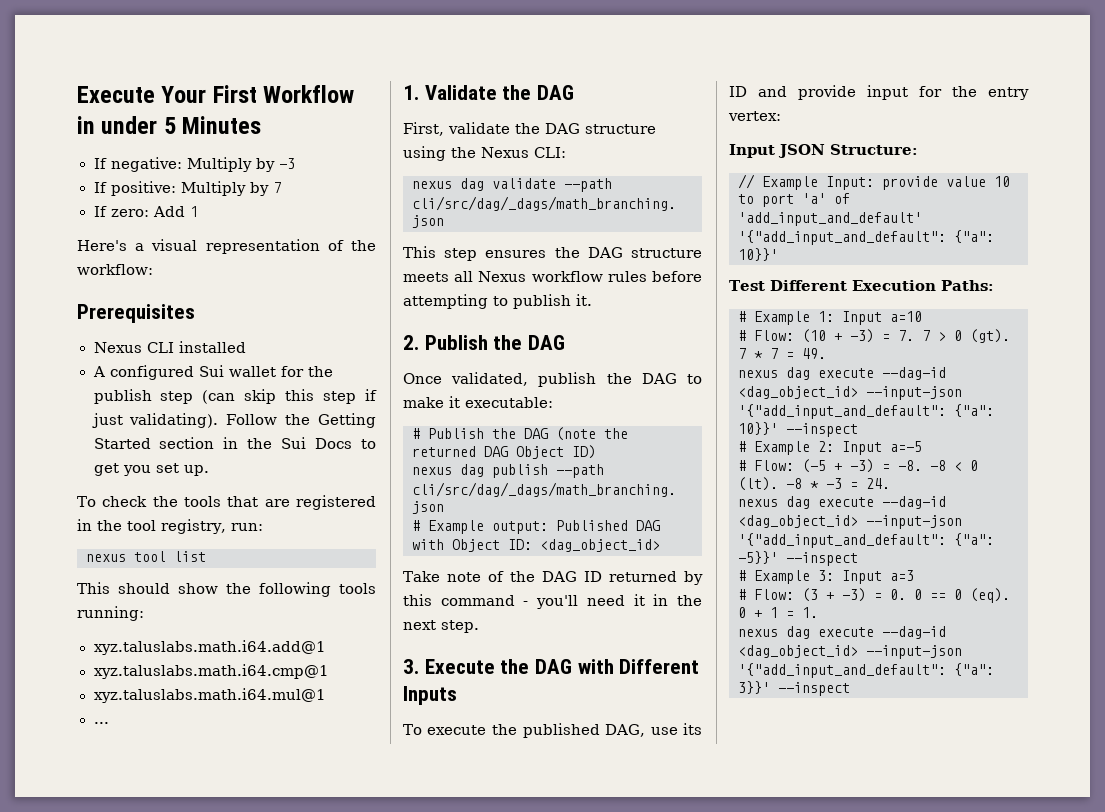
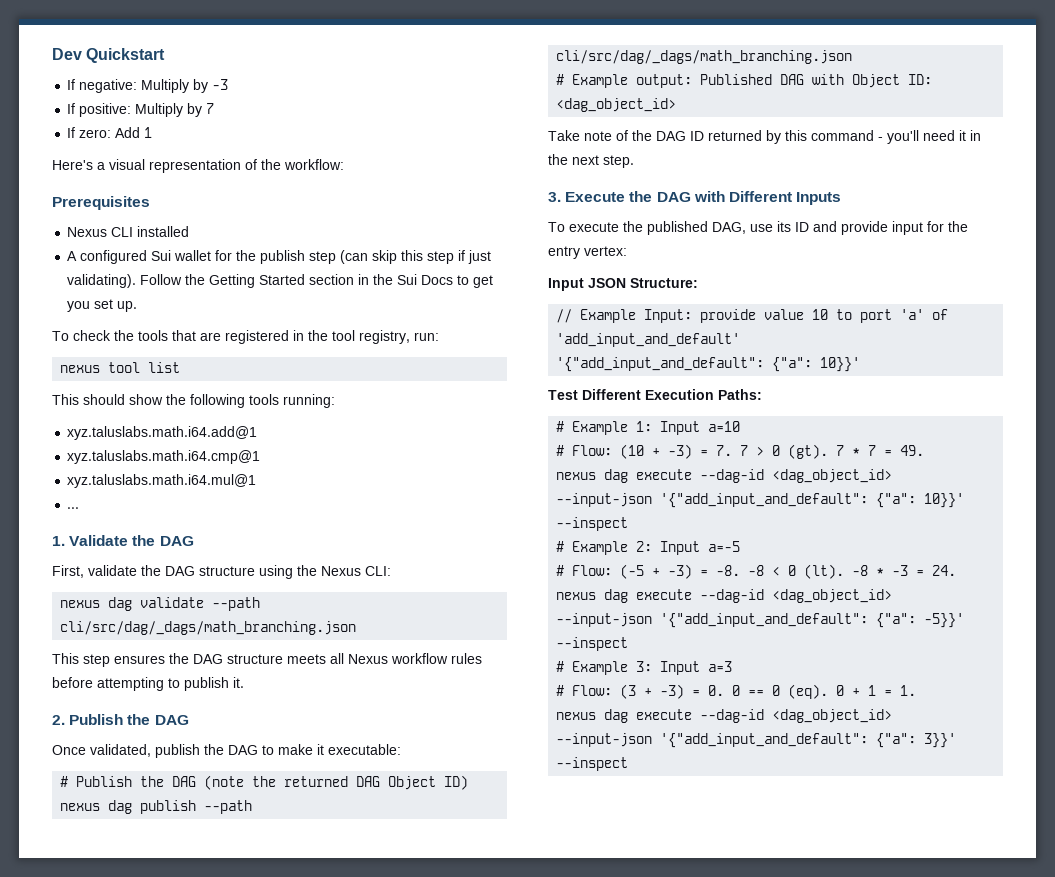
[77,85,355,103] [77,116,262,134] Execute Your First Workflow in under 5 Minutes -> [52,48,166,63] Dev Quickstart

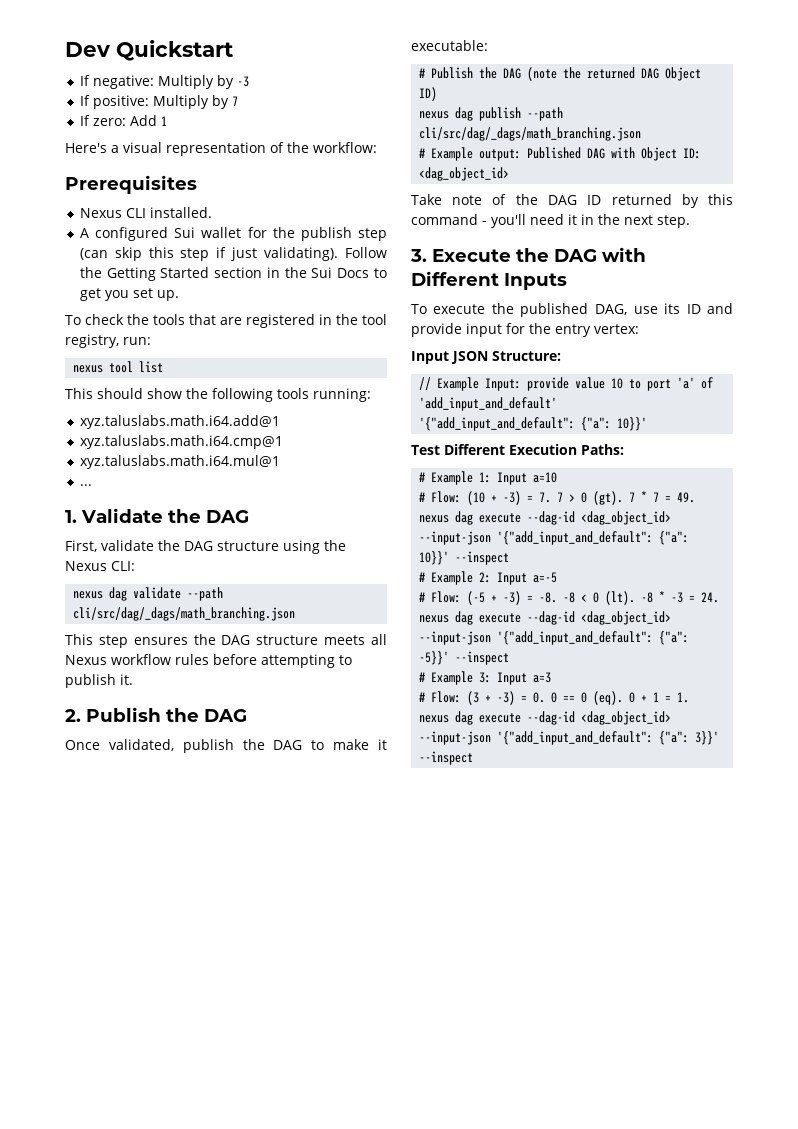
[137,226,190,237] installed -> [149,207,212,218] installed.

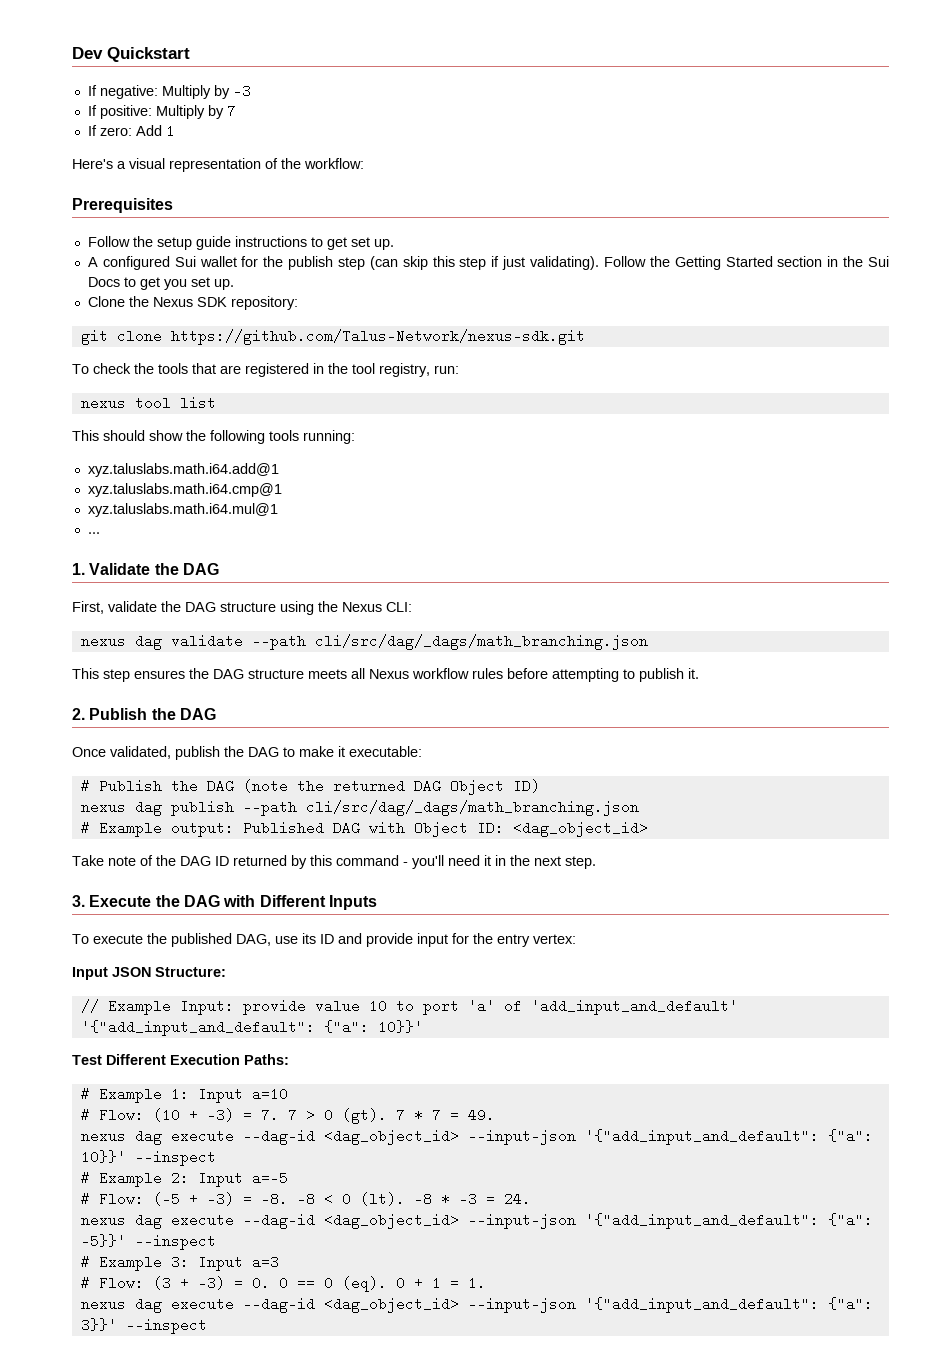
[79,207,212,218] Nexus CLI installed. -> [87,236,394,250] Follow the setup guide instructions to get set up.
(179, 295) none -> [87,296,298,310] [80,329,585,345] // Clone the Nexus SDK repository: // git clone https://github.com/Talus-Network/nexus-sdk.git

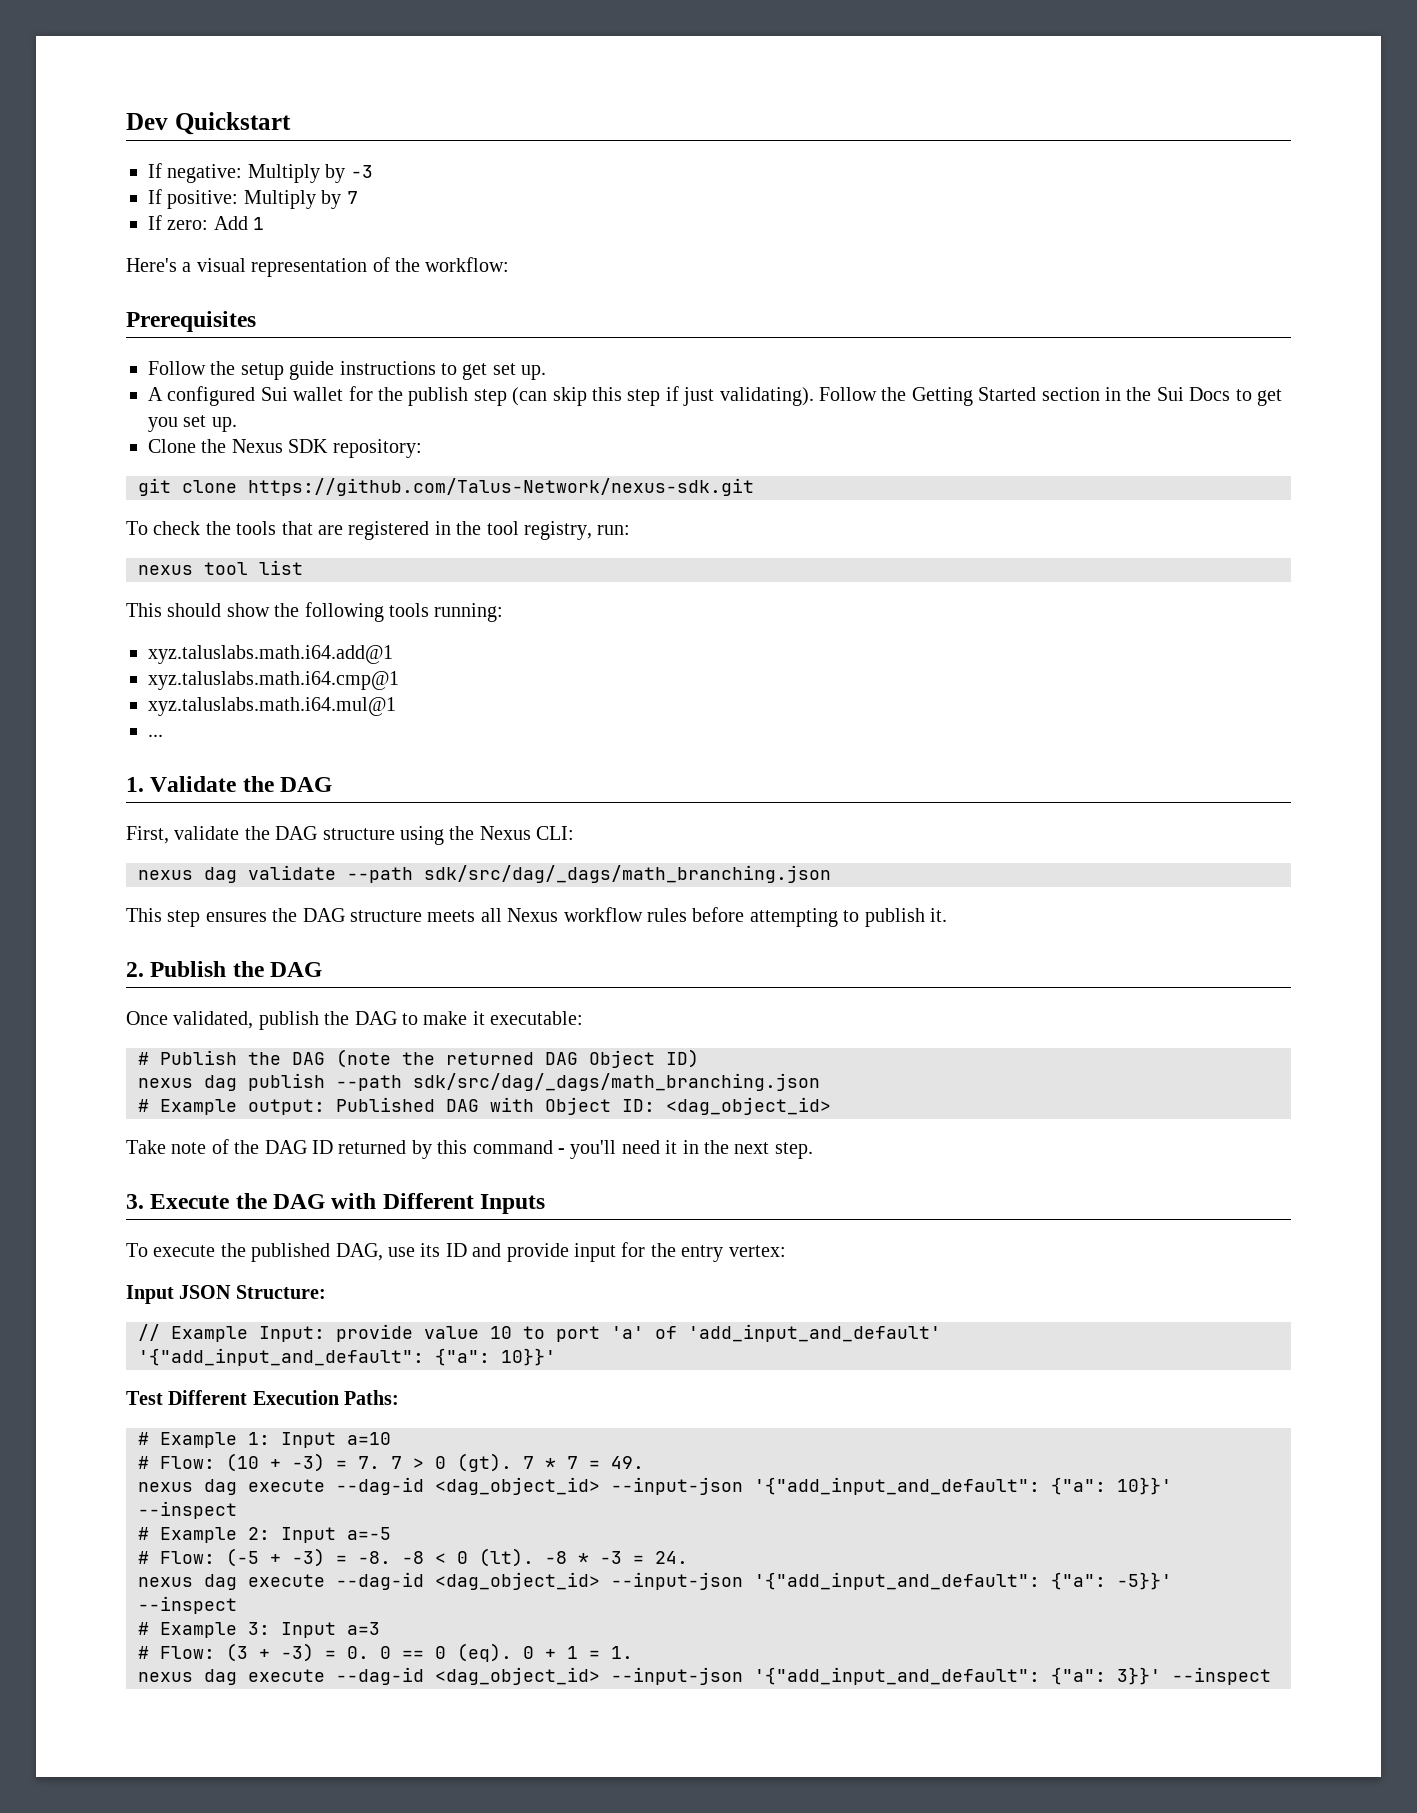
[314,634,648,650] cli/src/dag/_dags/math_branching.json -> [424,865,831,883] sdk/src/dag/_dags/math_branching.json
[305,800,639,816] cli/src/dag/_dags/math_branching.json -> [413,1073,820,1091] sdk/src/dag/_dags/math_branching.json

